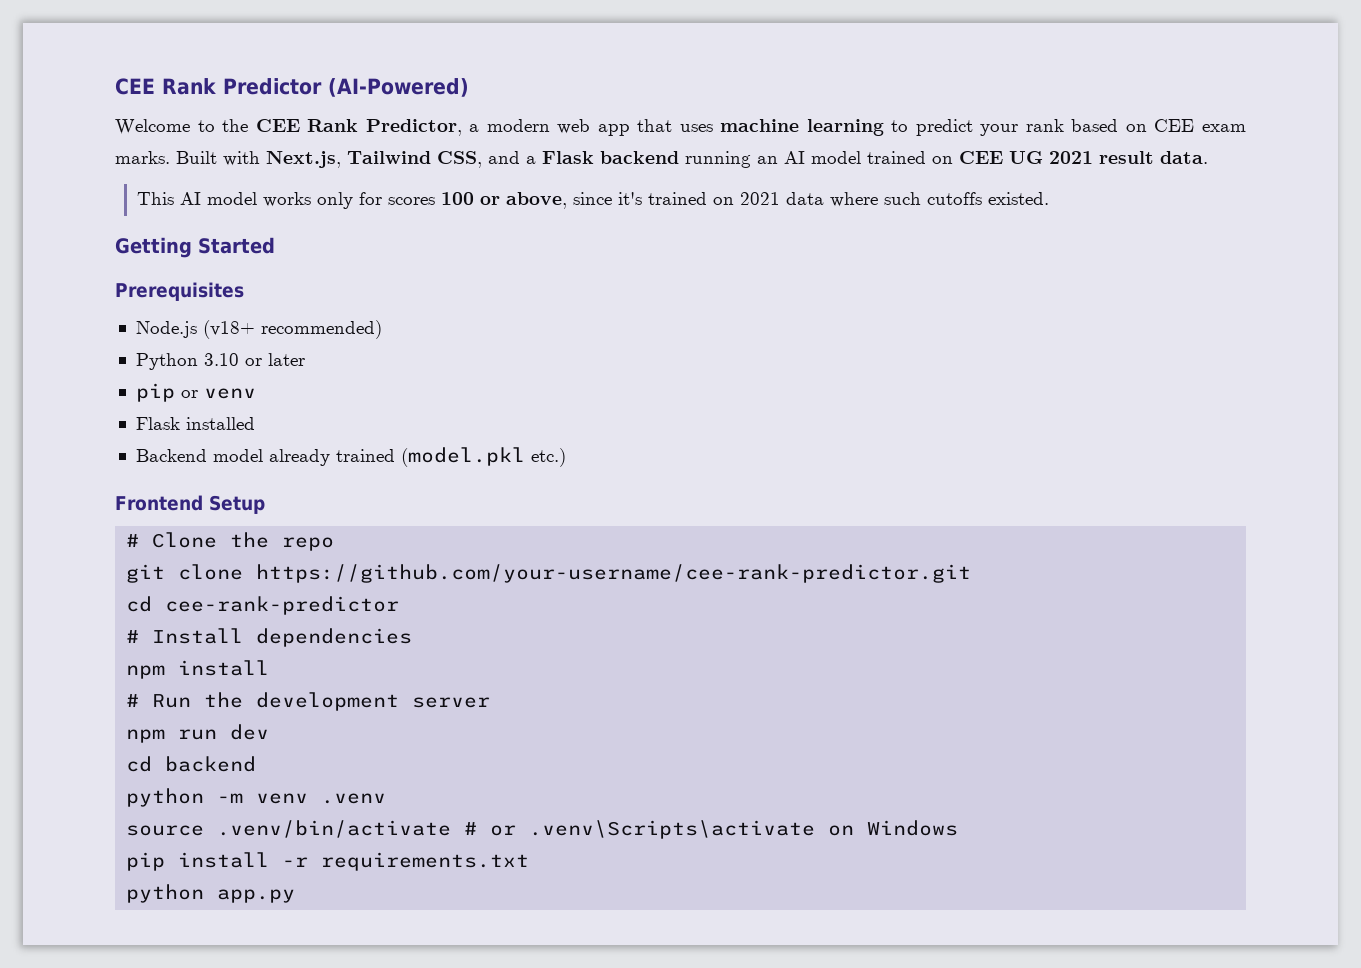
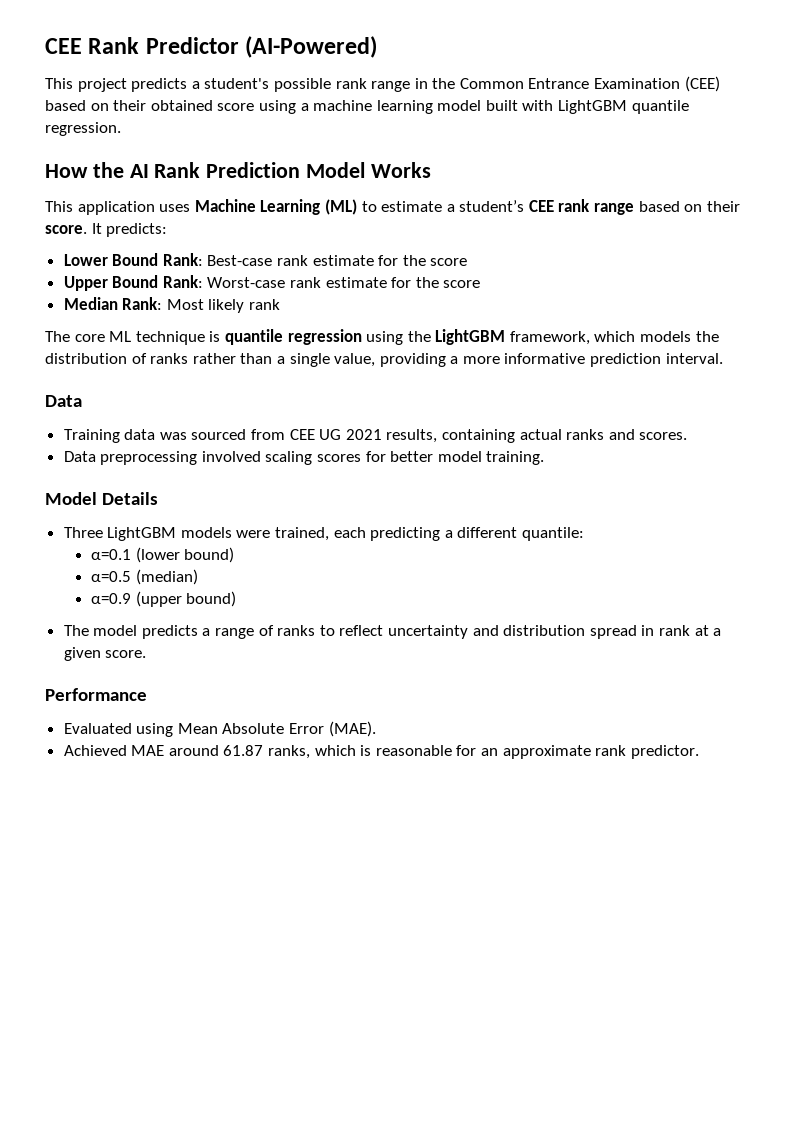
[115,119,1246,136] [115,151,1208,168] [137,192,1050,209] [115,237,275,258] [115,282,244,301] [135,320,382,339] [135,353,305,370] [135,383,256,402] [135,417,255,430] [135,447,566,467] [115,495,265,514] [126,532,335,551] [126,564,972,583] [126,596,400,615] [126,628,413,647] [126,660,270,679] [126,692,491,711] [126,724,270,743] [126,756,257,772] [126,788,387,807] [126,820,959,839] [126,852,530,871] [126,884,296,903] Welcome to the CEE Rank Predictor, a modern web app that uses machine learning to predict your rank based on CEE exam marks. Built with Next.js, Tailwind CSS, and a Flask backend running an AI model trained on CEE UG 2021 result data. // This AI model works only for scores 100 or above, since it's trained on 2021 data where such cutoffs existed. // Getting Started // Prerequisites // Node.js (v18+ recommended) // Python 3.10 or later // pip or venv // Flask installed // Backend model already trained (model.pkl etc.) // Frontend Setup // # Clone the repo // git clone https://github.com/your-username/cee-rank-predictor.git // cd cee-rank-predictor // # Install dependencies // npm install // # Run the development server // npm run dev // cd backend // python -m venv .venv // source .venv/bin/activate # or .venv\Scripts\activate on Windows // pip install -r requirements.txt // python app.py -> [45,76,720,92] [45,100,689,114] [45,122,121,136] [45,162,431,178] [45,199,740,215] [45,223,168,237] [63,253,468,266] [63,275,481,291] [63,297,281,313] [45,329,719,345] [45,353,723,367] [45,395,82,407] [63,429,688,443] [63,451,545,465] [45,492,159,505] [63,527,585,541] [90,547,235,563] [90,569,198,585] [90,591,237,607] [63,625,722,639] [63,647,147,661] [45,688,147,701] [63,721,376,737] [63,745,699,759] This project predicts a student's possible rank range in the Common Entrance Examination (CEE) based on their obtained score using a machine learning model built with LightGBM quantile regression. // How the AI Rank Prediction Model Works // This application uses Machine Learning (ML) to estimate a student’s CEE rank range based on their score. It predicts: // Lower Bound Rank: Best-case rank estimate for the score // Upper Bound Rank: Worst-case rank estimate for the score // Median Rank: Most likely rank // The core ML technique is quantile regression using the LightGBM framework, which models the distribution of ranks rather than a single value, providing a more informative prediction interval. // Data // Training data was sourced from CEE UG 2021 results, containing actual ranks and scores. // Data preprocessing involved scaling scores for better model training. // Model Details // Three LightGBM models were trained, each predicting a different quantile: // α=0.1 (lower bound) // α=0.5 (median) // α=0.9 (upper bound) // The model predicts a range of ranks to reflect uncertainty and distribution spread in rank at a given score. // Performance // Evaluated using Mean Absolute Error (MAE). // Achieved MAE around 61.87 ranks, which is reasonable for an approximate rank predictor.

